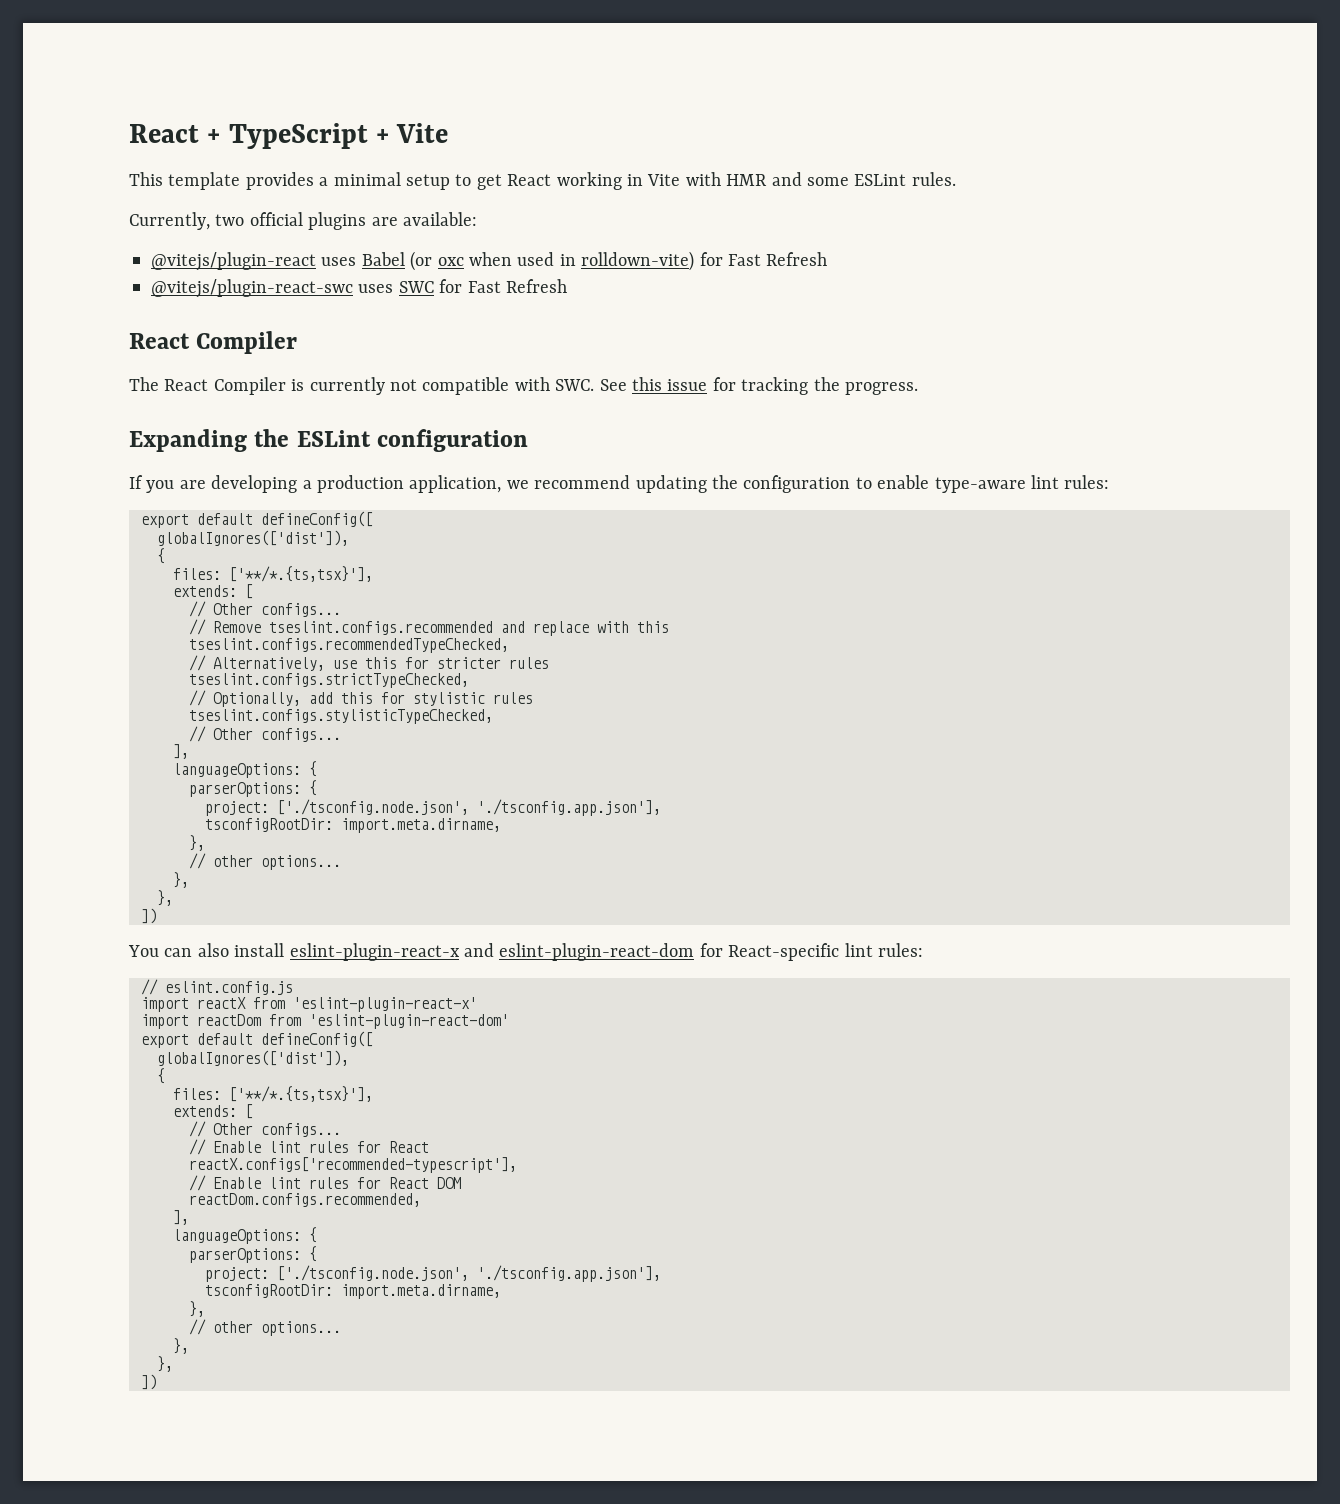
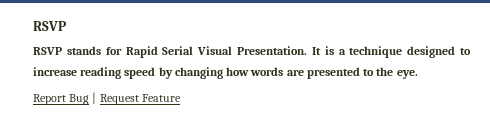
[129,123,449,149] [129,172,956,190] [129,212,477,230] [151,251,828,271] [151,279,567,298] [129,331,298,354] [129,377,918,395] [129,429,528,452] [129,475,1110,493] [141,511,373,528] [157,530,349,546] [157,548,165,564] [173,566,373,582] [173,584,253,599] [189,601,341,617] [189,619,669,636] [189,638,509,653] [189,655,549,671] [189,673,469,688] [189,690,533,707] [189,709,493,724] [189,726,341,742] [173,744,189,759] [173,761,317,778] [189,780,317,797] [205,799,661,816] [205,818,501,833] [189,835,205,851] [189,853,341,870] [173,872,189,888] [157,890,173,906] [141,908,157,924] [128,943,923,961] [141,979,293,995] [141,997,477,1012] [141,1014,509,1029] [141,1031,373,1048] [157,1050,349,1066] [157,1068,165,1084] [173,1086,373,1102] [173,1104,253,1119] [189,1121,341,1137] [189,1139,429,1155] [189,1157,517,1173] [189,1175,461,1191] [189,1193,421,1207] [173,1210,189,1225] [173,1227,317,1244] [189,1246,317,1263] [205,1265,661,1282] [205,1284,501,1299] [189,1301,205,1317] [189,1319,341,1336] [173,1338,189,1354] [157,1356,173,1372] [141,1374,157,1390] React + TypeScript + Vite // This template provides a minimal setup to get React working in Vite with HMR and some ESLint rules. // Currently, two official plugins are available: // @vitejs/plugin-react uses Babel (or oxc when used in rolldown-vite) for Fast Refresh // @vitejs/plugin-react-swc uses SWC for Fast Refresh // React Compiler // The React Compiler is currently not compatible with SWC. See this issue for tracking the progress. // Expanding the ESLint configuration // If you are developing a production application, we recommend updating the configuration to enable type-aware lint rules: // export default defineConfig([ // globalIgnores(['dist']), // { // files: ['**/*.{ts,tsx}'], // extends: [ // // Other configs... // // Remove tseslint.configs.recommended and replace with this // tseslint.configs.recommendedTypeChecked, // // Alternatively, use this for stricter rules // tseslint.configs.strictTypeChecked, // // Optionally, add this for stylistic rules // tseslint.configs.stylisticTypeChecked, // // Other configs... // ], // languageOptions: { // parserOptions: { // project: ['./tsconfig.node.json', './tsconfig.app.json'], // tsconfigRootDir: import.meta.dirname, // }, // // other options... // }, // }, // ]) // You can also install eslint-plugin-react-x and eslint-plugin-react-dom for React-specific lint rules: // // eslint.config.js // import reactX from 'eslint-plugin-react-x' // import reactDom from 'eslint-plugin-react-dom' // export default defineConfig([ // globalIgnores(['dist']), // { // files: ['**/*.{ts,tsx}'], // extends: [ // // Other configs... // // Enable lint rules for React // reactX.configs['recommended-typescript'], // // Enable lint rules for React DOM // reactDom.configs.recommended, // ], // languageOptions: { // parserOptions: { // project: ['./tsconfig.node.json', './tsconfig.app.json'], // tsconfigRootDir: import.meta.dirname, // }, // // other options... // }, // }, // ]) -> [33,21,67,31] [33,46,471,58] [33,67,418,79] [33,92,181,105] RSVP // RSVP stands for Rapid Serial Visual Presentation. It is a technique designed to increase reading speed by changing how words are presented to the eye. // Report Bug | Request Feature

